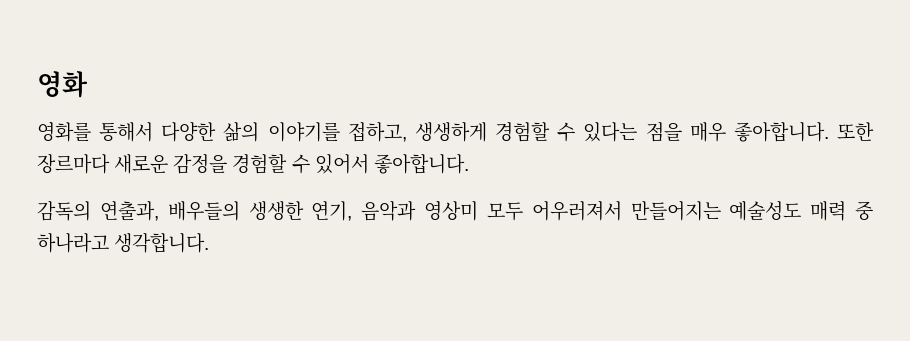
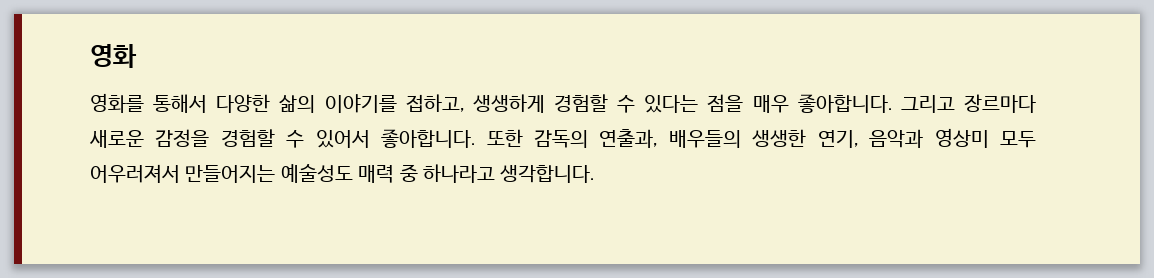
[837,122,875,141] 또한 -> [900,95,955,113] 그리고
(469, 164) // -> [486,129,523,147] 또한

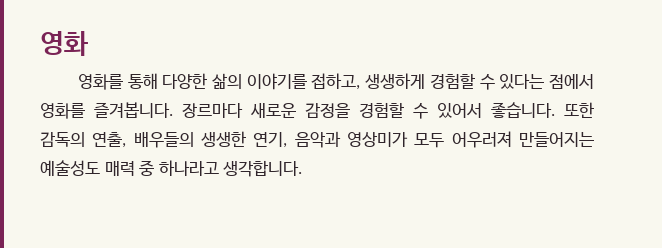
[153,94,208,113] 통해서 -> [127,73,158,89] 통해
[707,94,955,113] 점을 매우 좋아합니다. 그리고 -> [549,74,594,89] [40,102,173,119] 점에서 영화를 즐겨봅니다.
[381,129,476,148] 좋아합니다. -> [491,102,555,118] 좋습니다.
[599,129,658,148] 연출과, -> [92,132,127,148] 연출,
[934,128,1036,148] [90,164,180,183] 영상미 모두 어우러져서 -> [346,131,512,148] 영상미가 모두 어우러져

